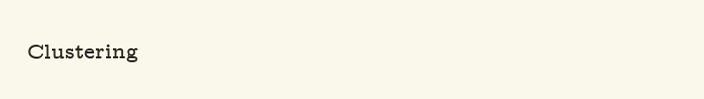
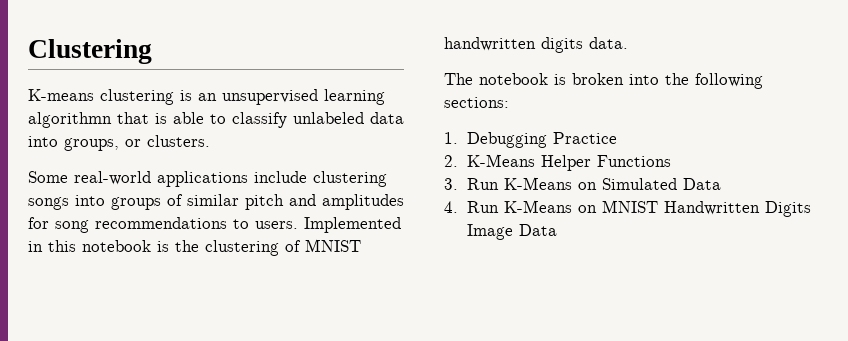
(139, 53) none -> [28,89,385,105] [28,112,404,128] [28,135,210,151] [28,171,387,187] [28,194,404,210] [28,217,401,233] [28,239,361,256] [444,37,628,53] [444,73,763,89] [444,97,509,108] [444,132,617,148] [444,154,671,171] [444,177,721,190] [444,200,811,217] [466,224,557,240] // K-means clustering is an unsupervised learning algorithmn that is able to classify unlabeled data into groups, or clusters. // Some real-world applications include clustering songs into groups of similar pitch and amplitudes for song recommendations to users. Implemented in this notebook is the clustering of MNIST handwritten digits data. // The notebook is broken into the following sections: // 1. Debugging Practice // 2. K-Means Helper Functions // 3. Run K-Means on Simulated Data // 4. Run K-Means on MNIST Handwritten Digits Image Data

